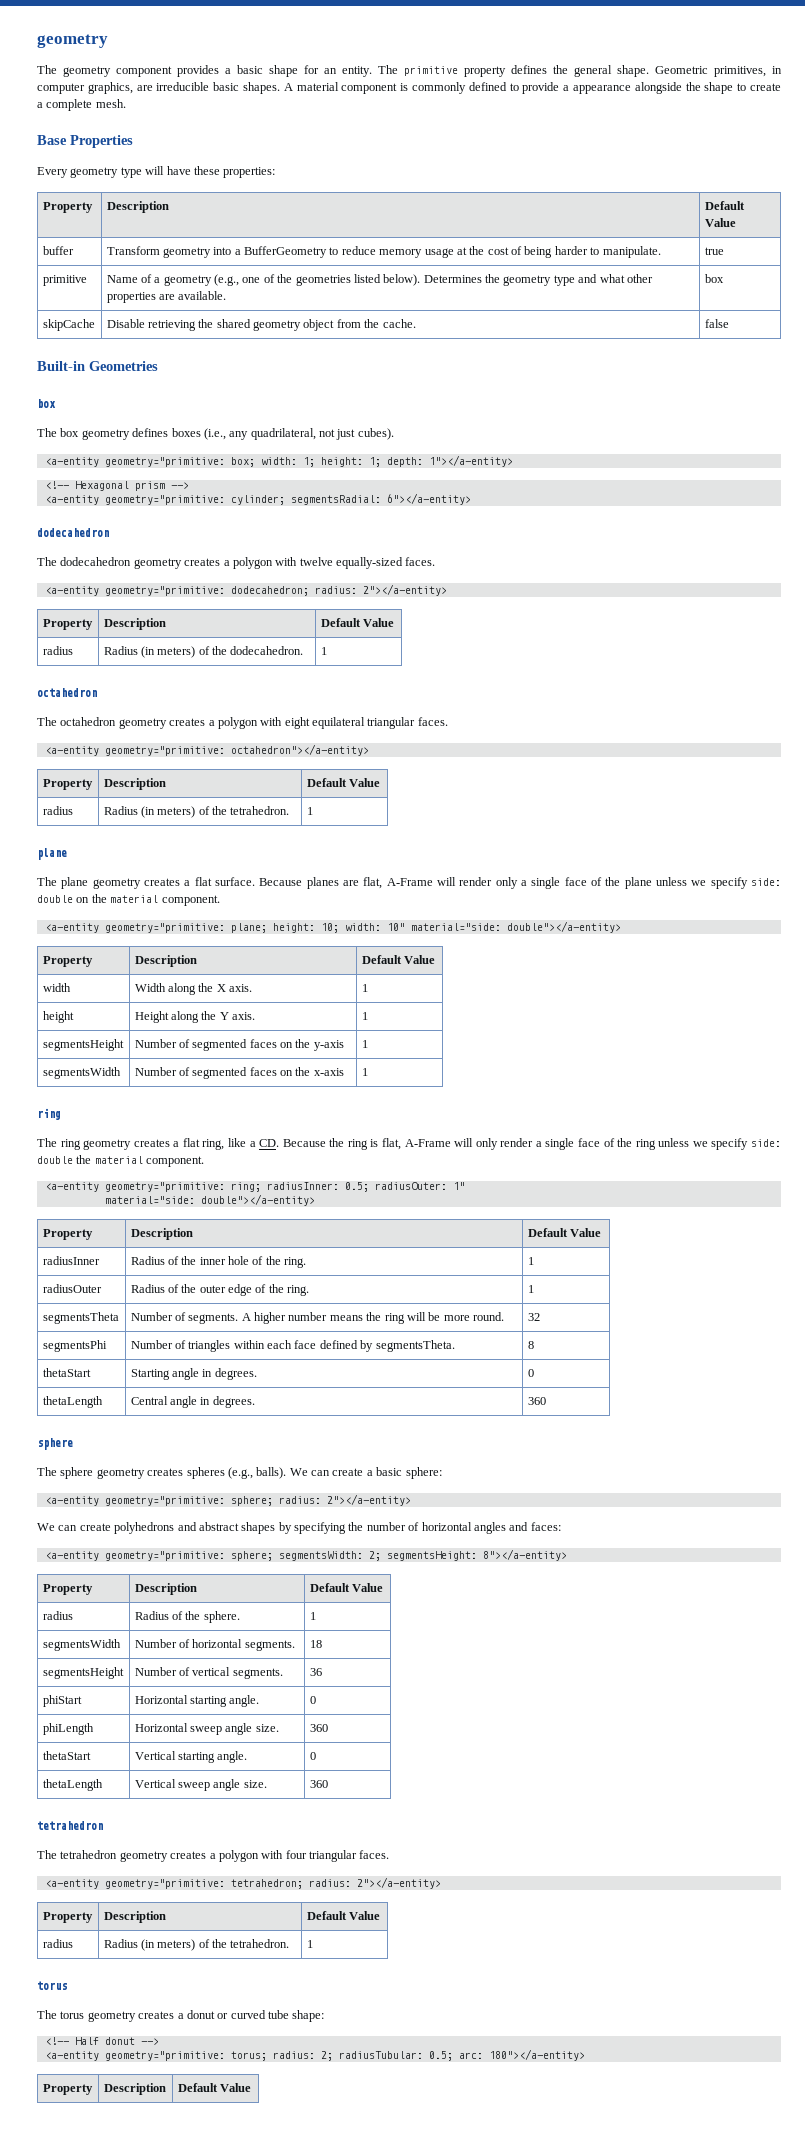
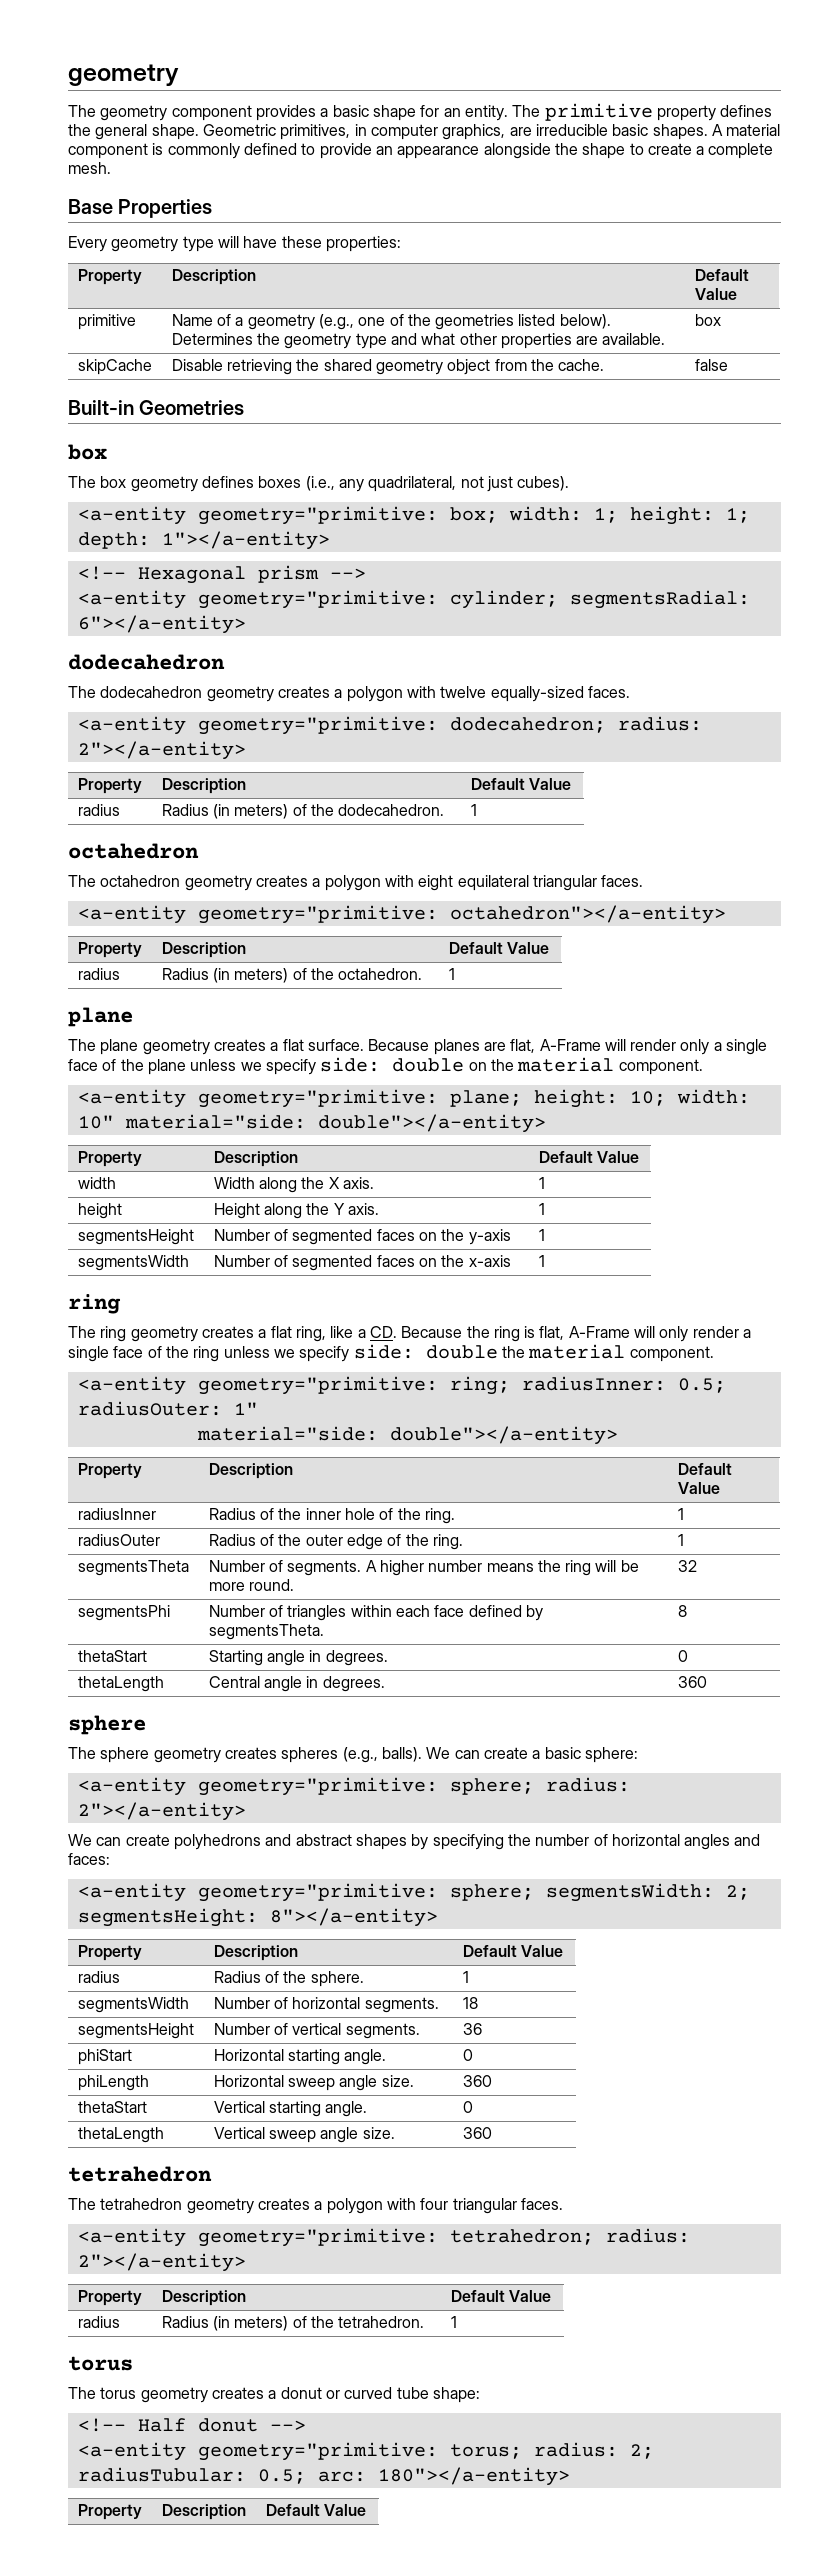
[563,85,570,91] a -> [375,146,393,155] an
[42,246,74,255] [106,246,661,258] [704,247,724,255] // buffer | Transform geometry into a BufferGeometry to reduce memory usage at the cost of being harder to manipulate. | true -> (737, 294) none
[230,806,290,815] tetrahedron. -> [338,968,423,980] octahedron.

